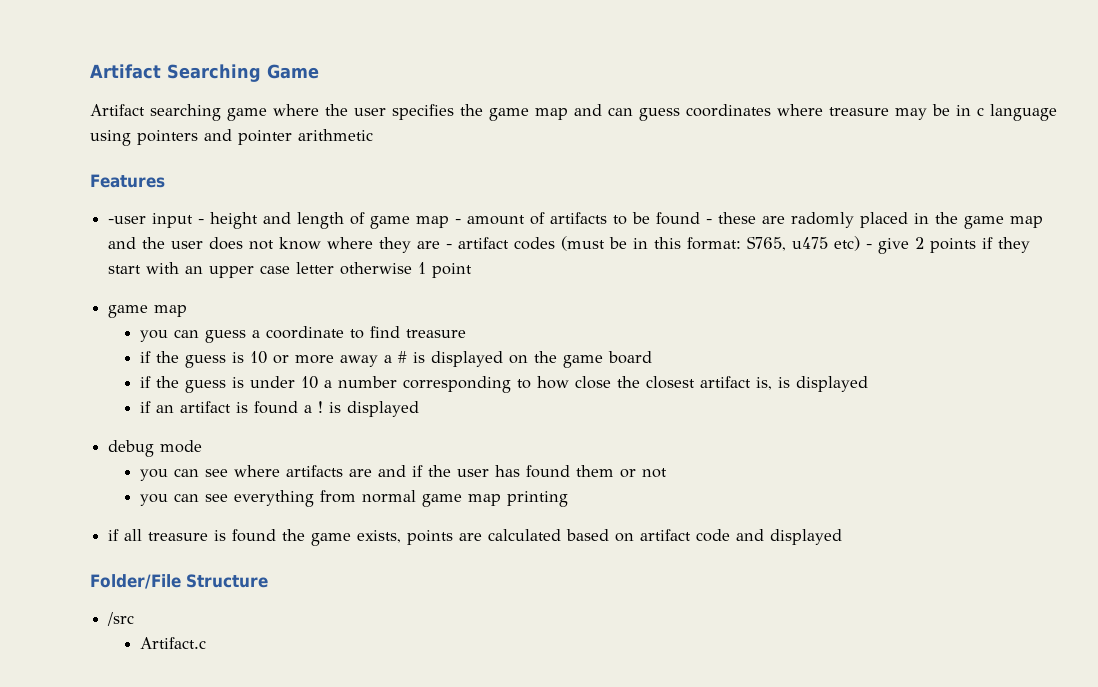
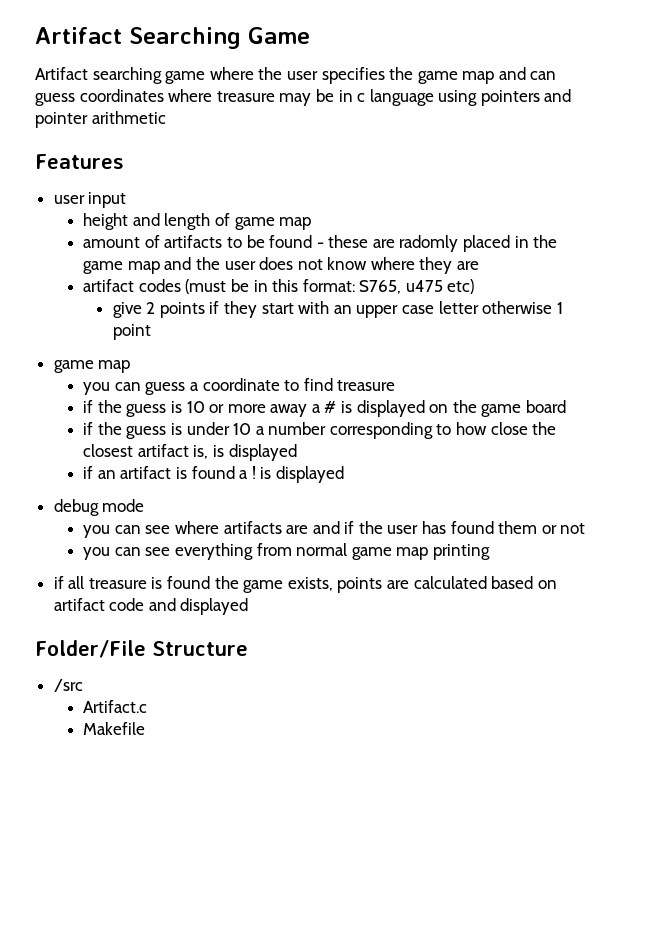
[108,216,147,224] -user -> [53,195,85,204] user
[198,219,205,224] - -> (127, 200) //
[455,219,462,224] - -> (312, 223) //
[446,244,453,249] - -> (480, 265) //
[866,244,873,249] - -> (475, 286) //
(207, 643) none -> [83,722,146,735] // Makefile

